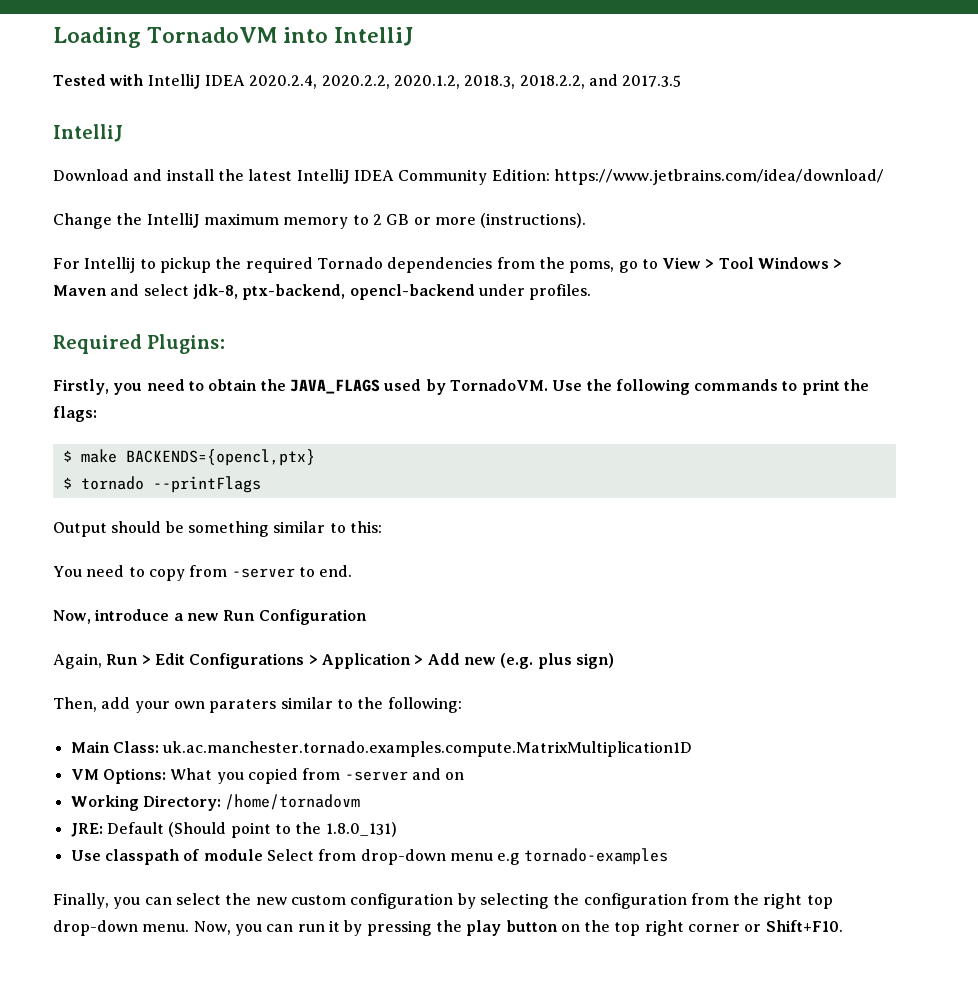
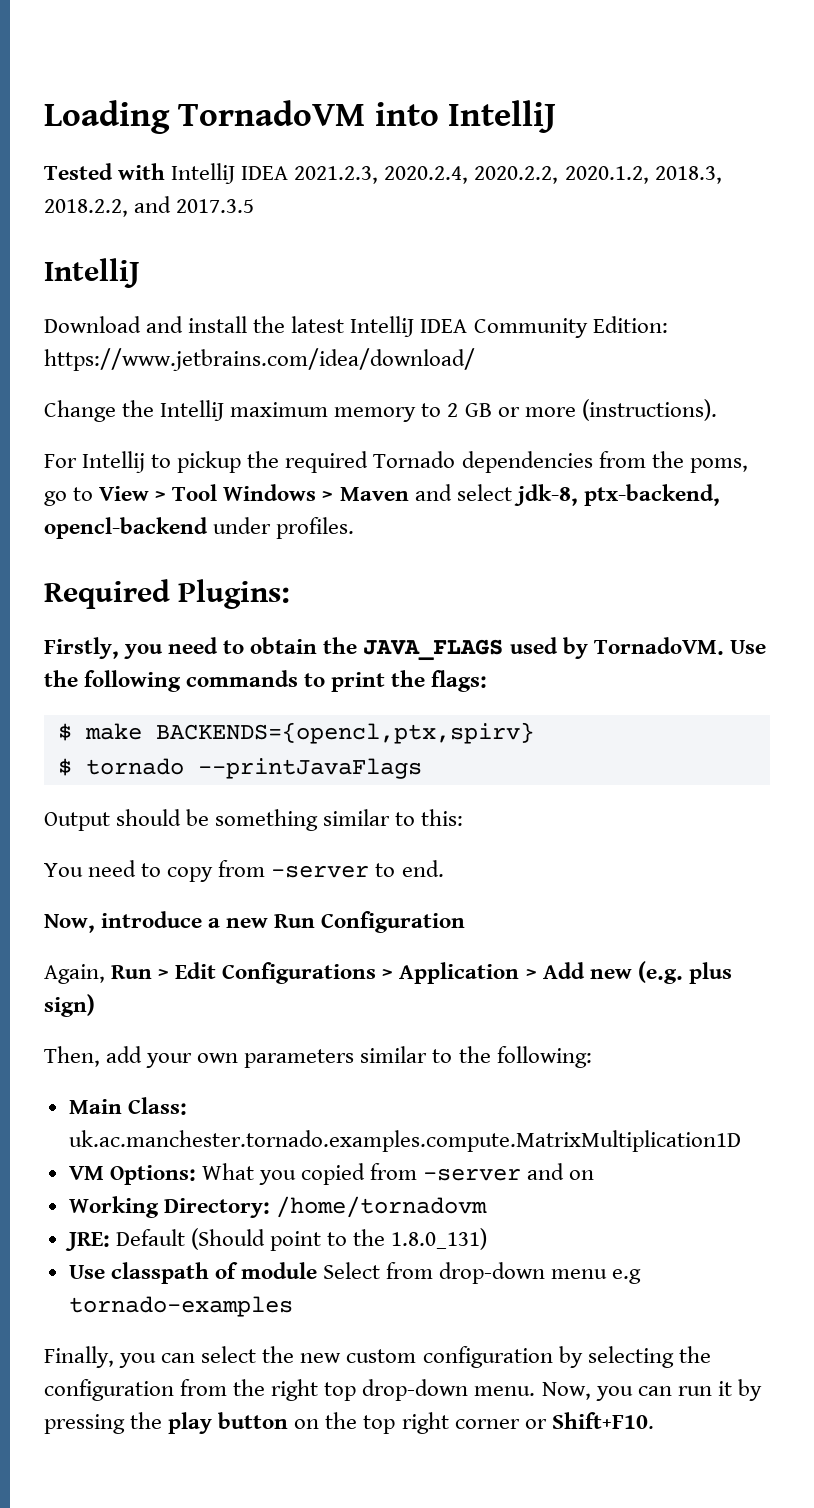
(245, 80) none -> [294,166,379,184] 2021.2.3,
[125,449,315,466] BACKENDS={opencl,ptx} -> [155,722,534,744] BACKENDS={opencl,ptx,spirv}
[152,476,261,493] --printFlags -> [197,758,422,779] --printJavaFlags
[209,699,277,713] paraters -> [244,1049,355,1068] parameters

